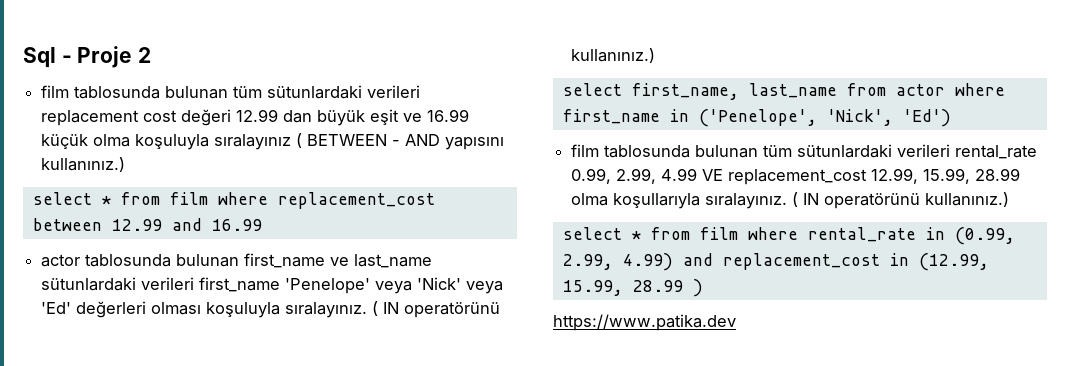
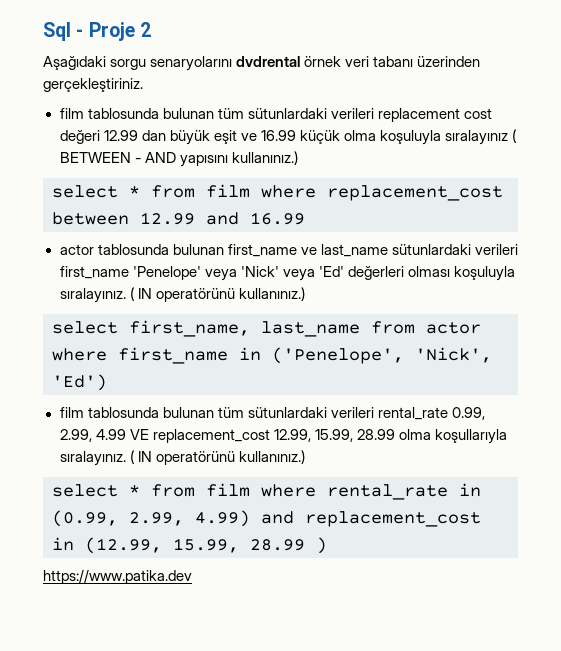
(152, 55) none -> [43,56,481,71] [43,78,143,92] // Aşağıdaki sorgu senaryolarını dvdrental örnek veri tabanı üzerinden gerçekleştiriniz.

